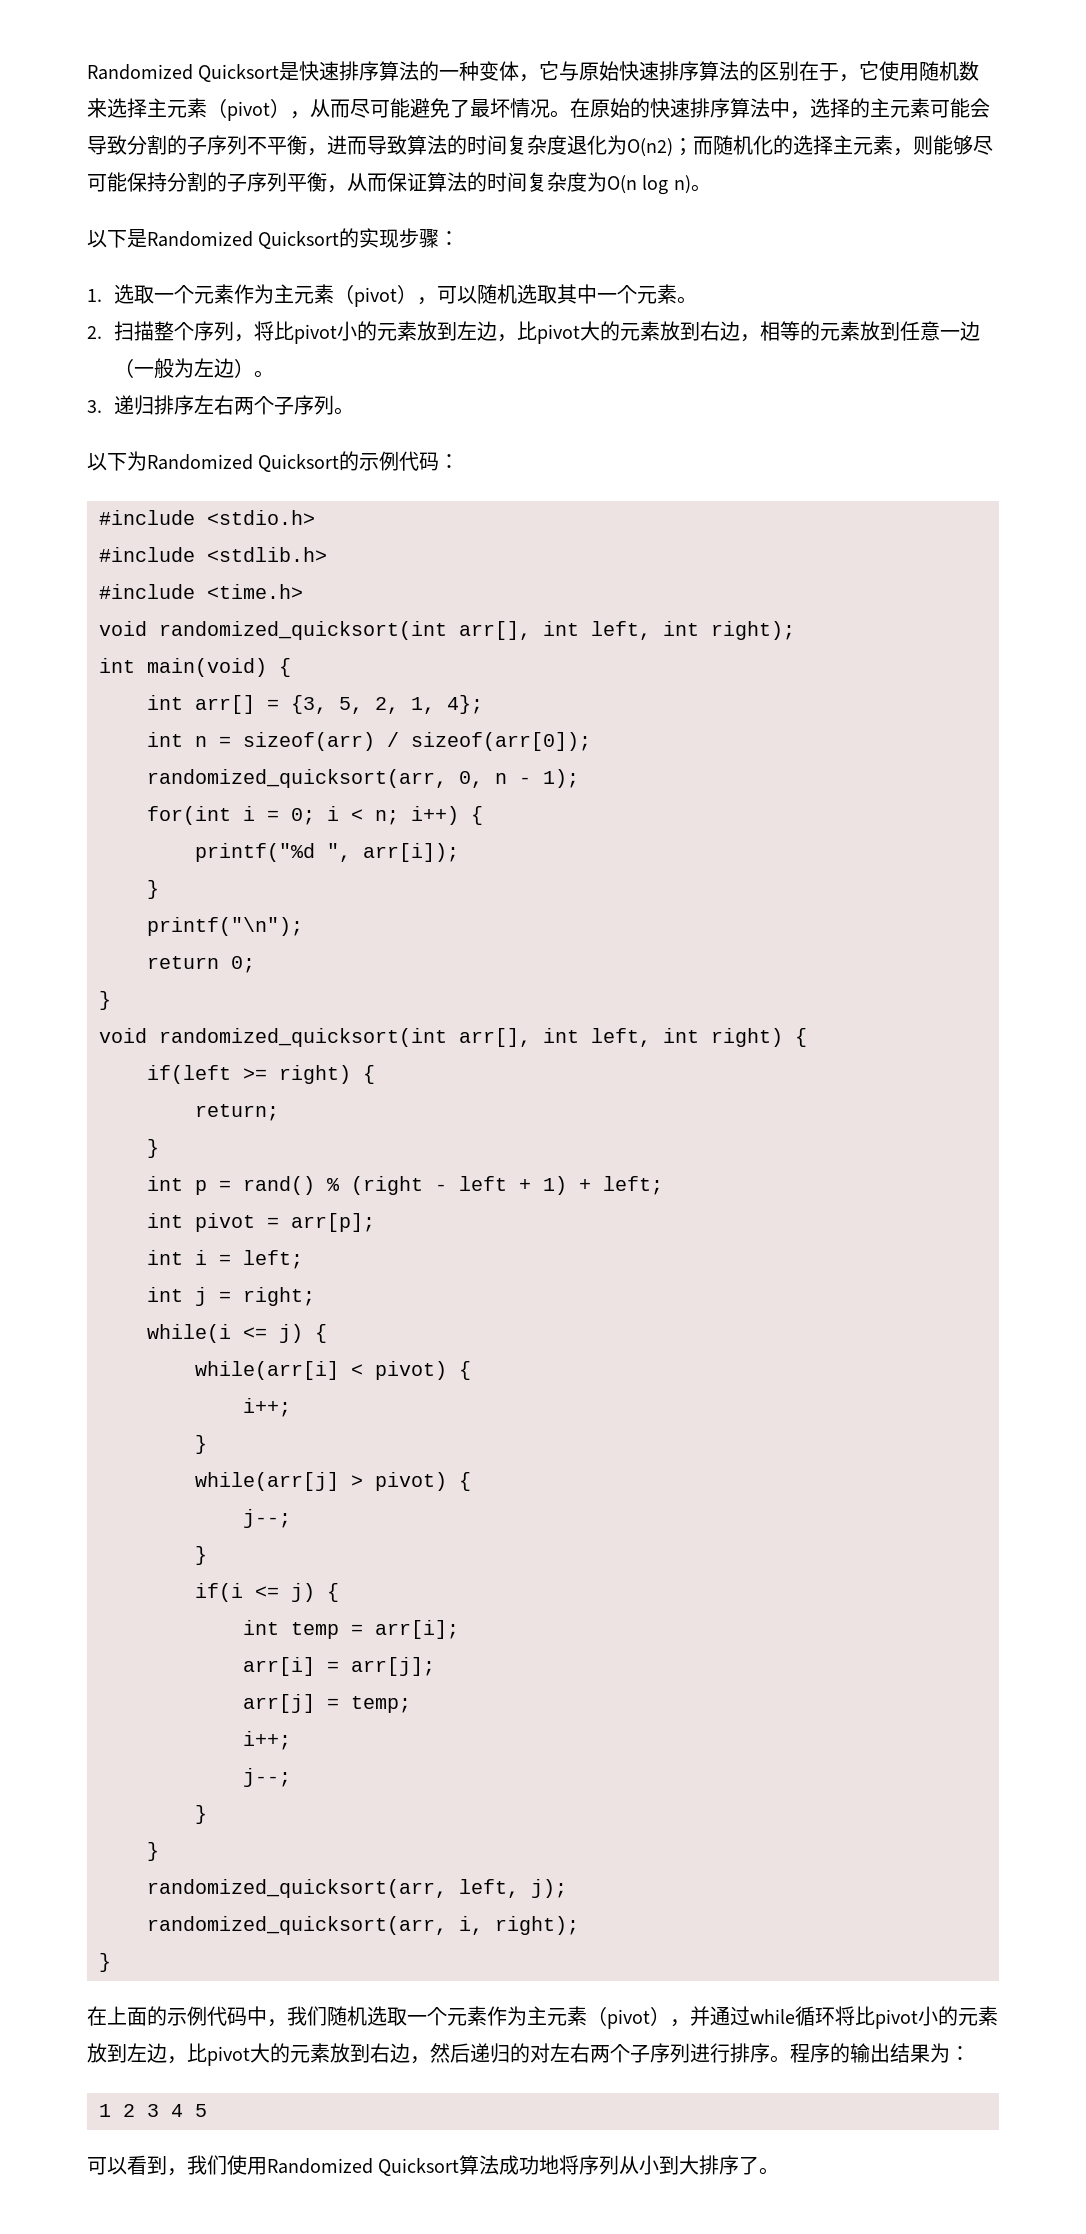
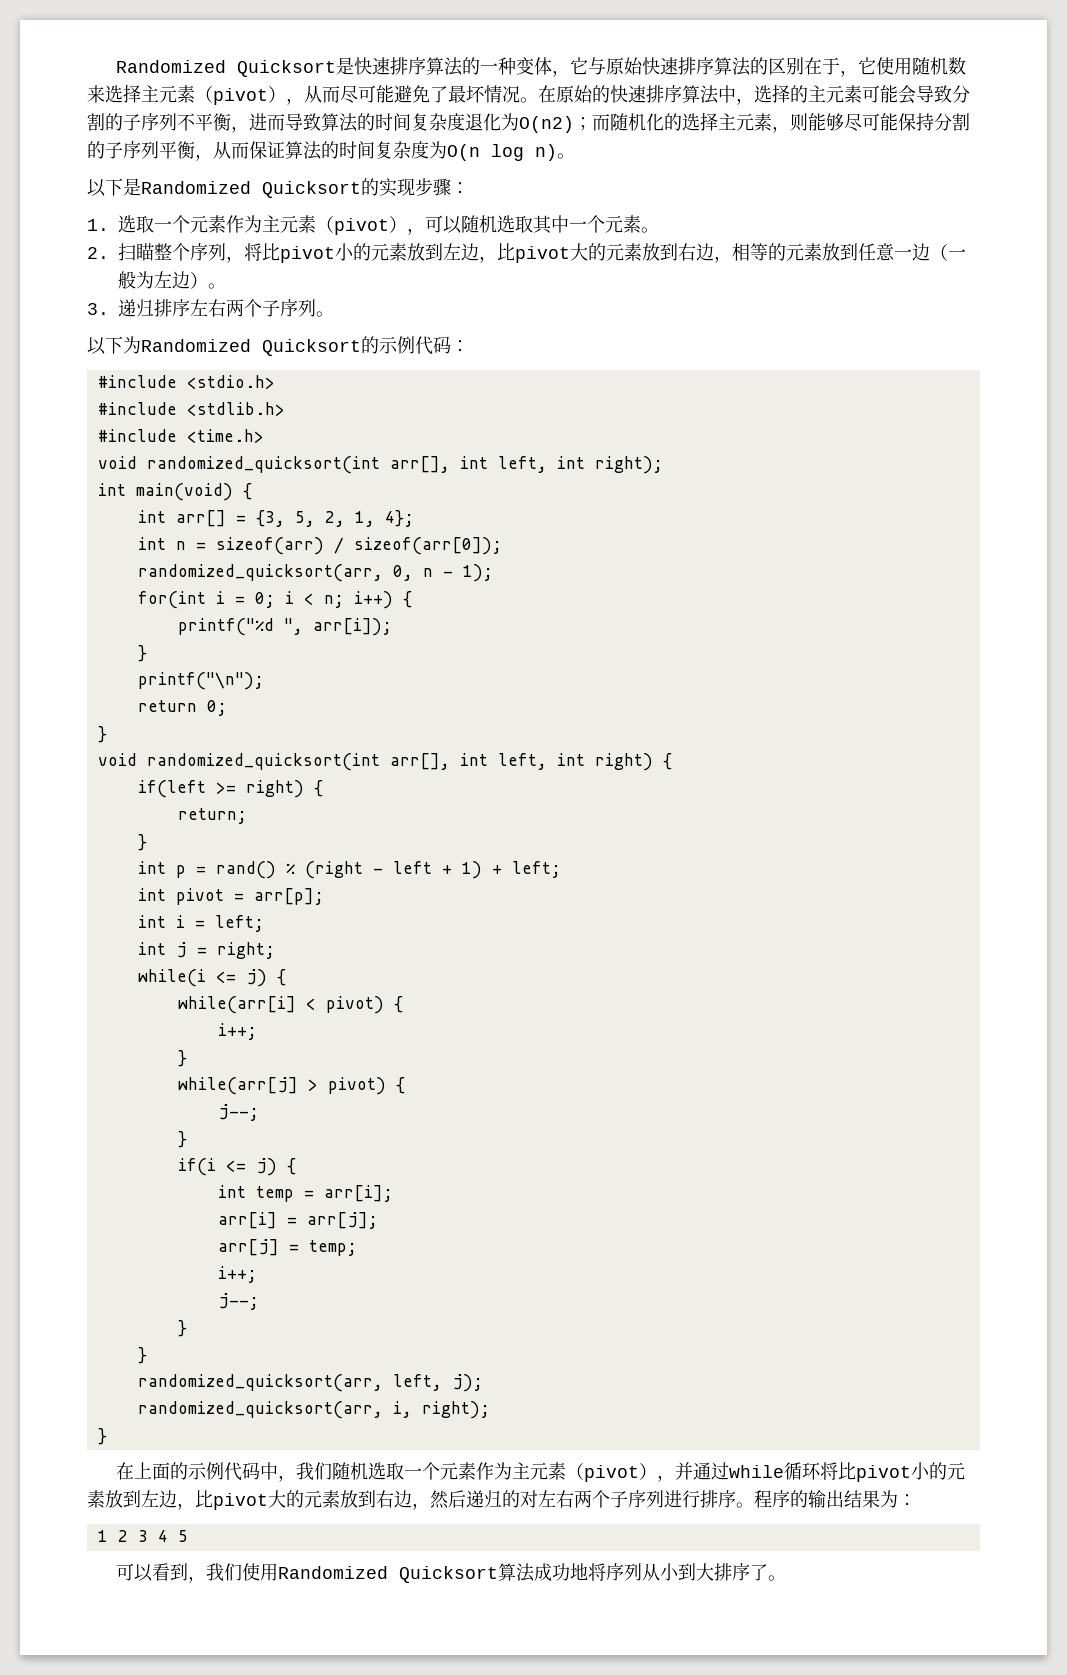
[133,321,154,341] 描 -> [136,243,154,261] 瞄

